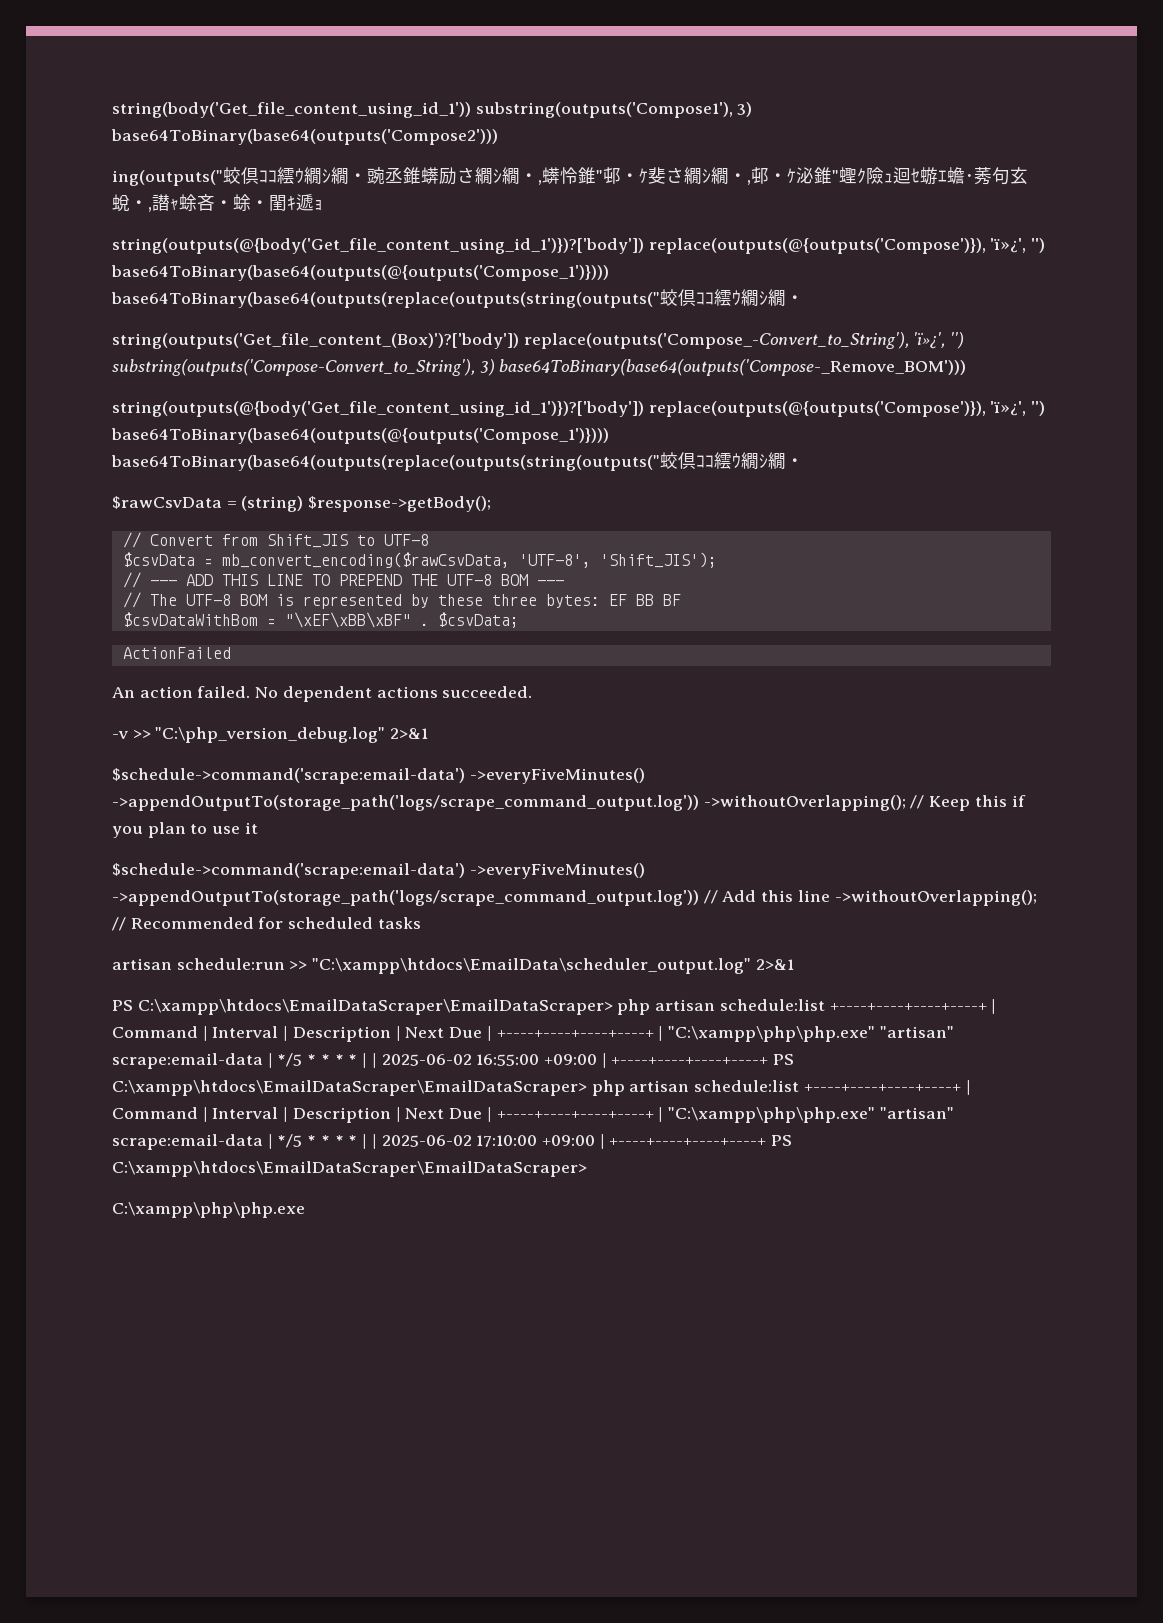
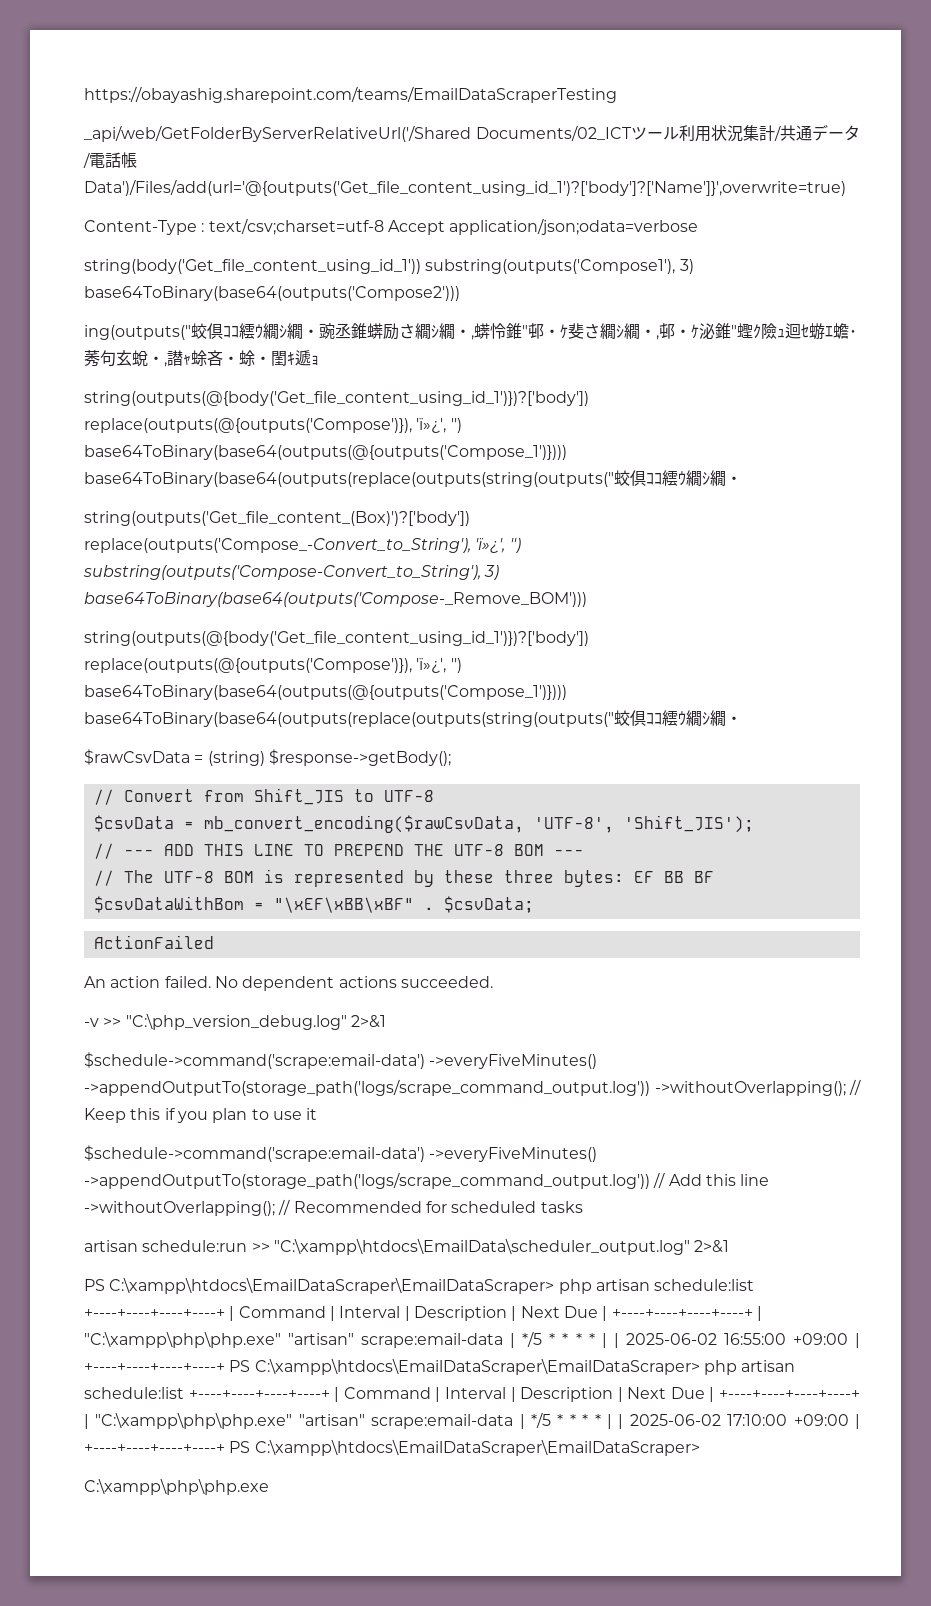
(112, 110) none -> [84,86,617,103] [84,124,860,142] [83,152,137,168] [84,179,846,196] [84,218,699,235] https://obayashig.sharepoint.com/teams/EmailDataScraperTesting // _api/web/GetFolderByServerRelativeUrl('/Shared Documents/02_ICTツール利用状況集計/共通データ/電話帳Data')/Files/add(url='@{outputs('Get_file_content_using_id_1')?['body']?['Name']}',overwrite=true) // Content-Type : text/csv;charset=utf-8 Accept application/json;odata=verbose //

